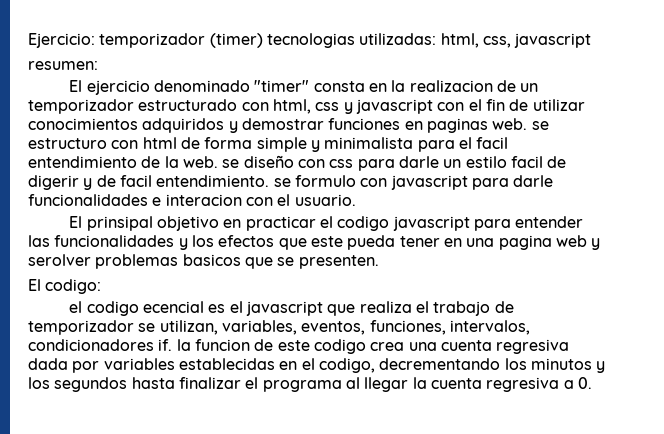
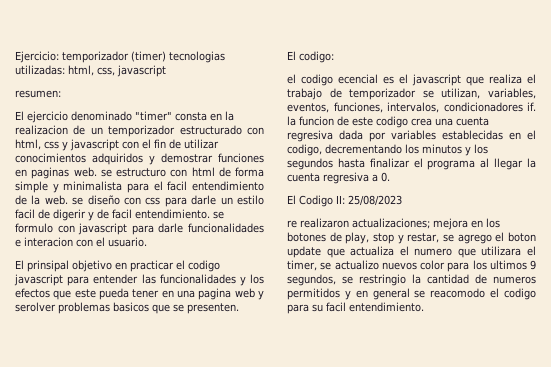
(592, 383) none -> [287,195,402,207] [287,218,500,230] [287,232,536,244] [287,246,536,258] [287,260,536,272] [287,274,536,286] [287,288,536,300] [287,302,424,314] // El Codigo II: 25/08/2023 // re realizaron actualizaciones; mejora en los botones de play, stop y restar, se agrego el boton update que actualiza el numero que utilizara el timer, se actualizo nuevos color para los ultimos 9 segundos, se restringio la cantidad de numeros permitidos y en general se reacomodo el codigo para su facil entendimiento.

